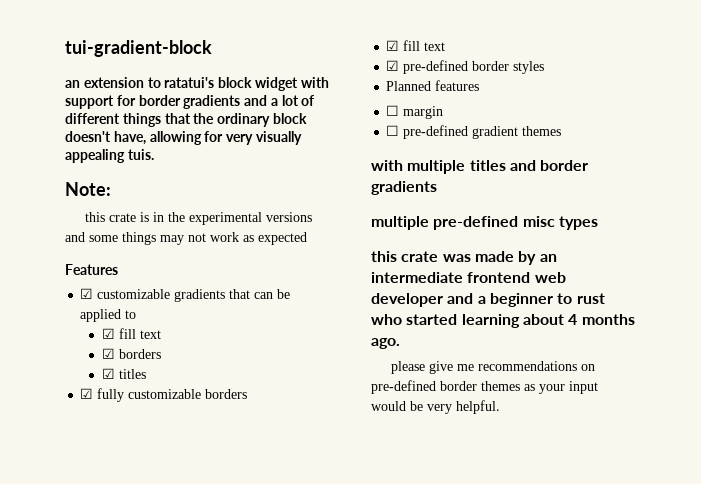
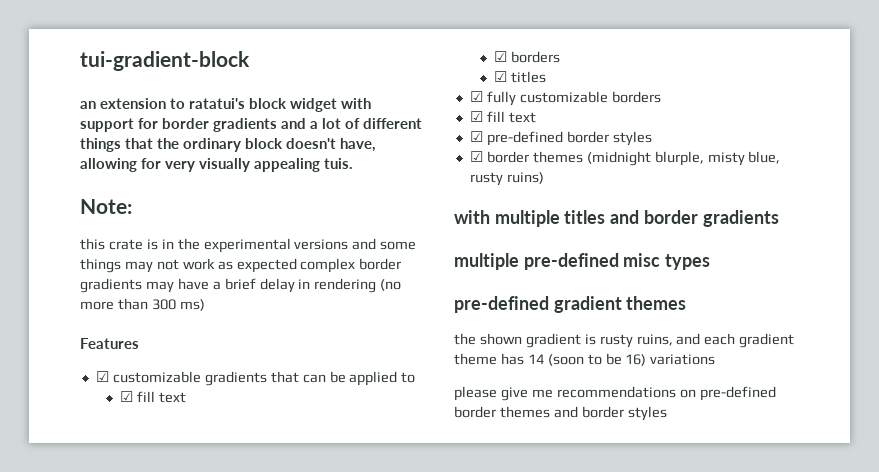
(307, 238) none -> [300,258,402,273] [80,278,402,293] [80,298,205,311] complex border gradients may have a brief delay in rendering (no more than 300 ms)
[386,80,480,91] [386,105,444,119] [386,125,562,139] Planned features // ☐ margin // ☐ pre-defined gradient themes -> [469,151,781,166] [469,172,544,186] ☑ border themes (midnight blurple, misty blue, rusty ruins)
[371,251,557,265] [371,272,566,283] [371,293,605,307] [371,314,635,328] [371,338,400,349] this crate was made by an intermediate frontend web developer and a beginner to rust who started learning about 4 months ago. -> [454,296,687,313] [454,333,795,348] [454,353,716,366] pre-defined gradient themes // the shown gradient is rusty ruins, and each gradient theme has 14 (soon to be 16) variations
[524,381,598,394] [371,400,500,414] as your input would be very helpful. -> [553,406,667,421] and border styles

